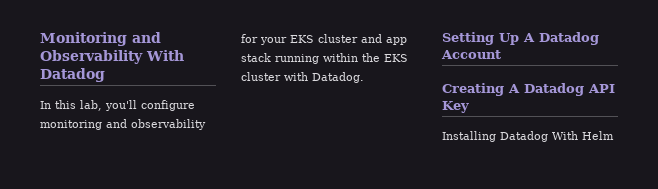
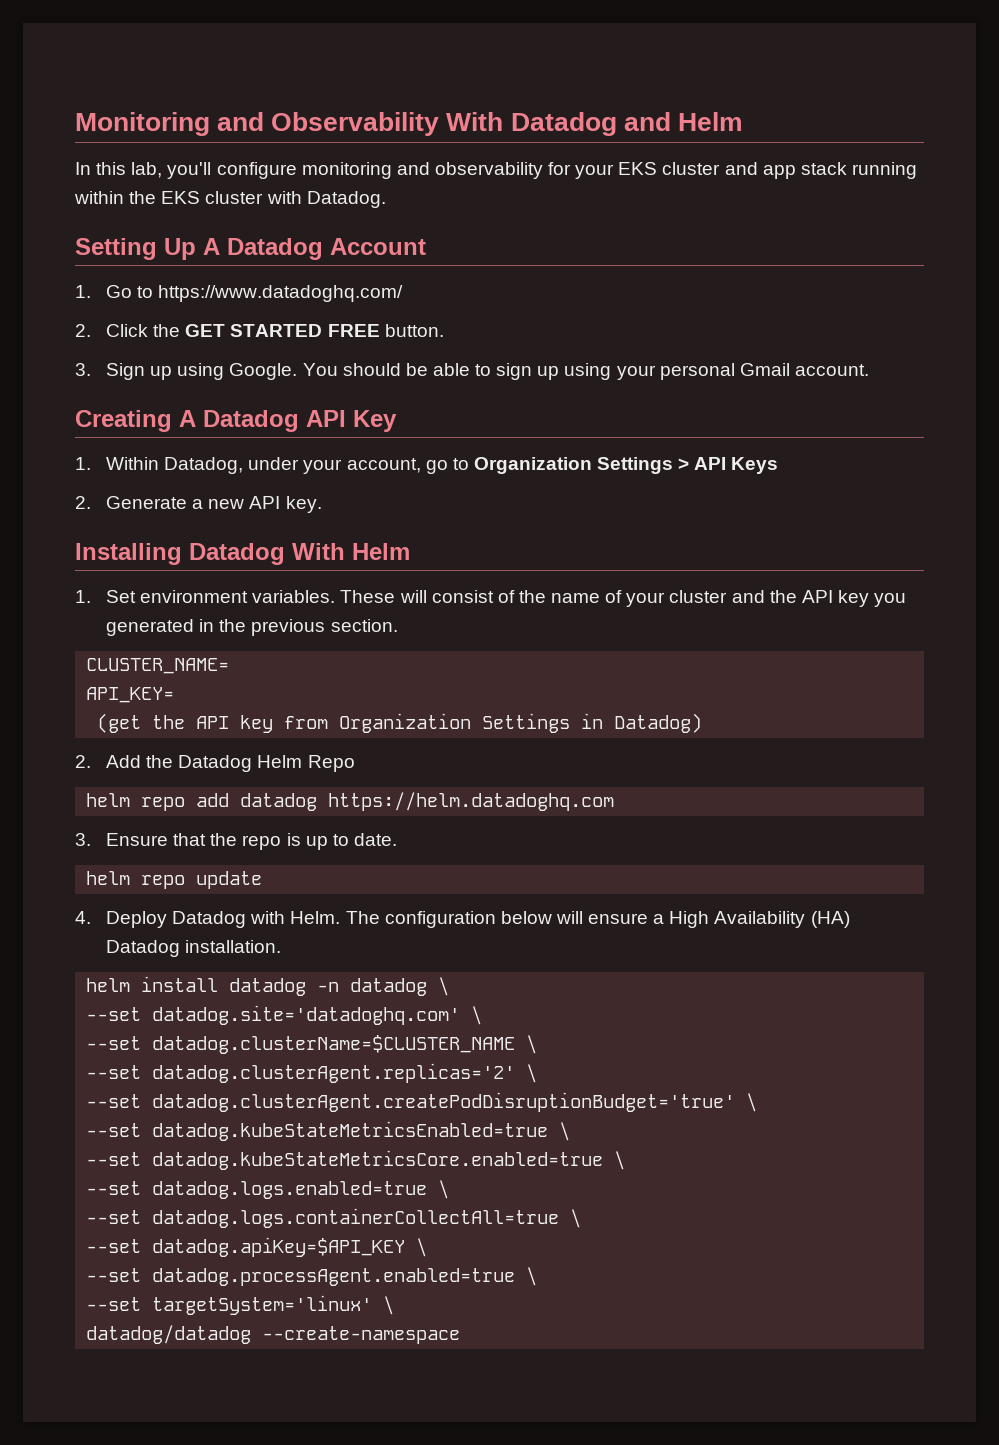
(105, 75) none -> [623,112,743,131] and Helm
(501, 54) none -> [75,285,404,302] [75,324,444,337] [75,363,869,380] // 1. Go to https://www.datadoghq.com/ // 2. Click the GET STARTED FREE button. // 3. Sign up using Google. You should be able to sign up using your personal Gmail account.
[442,131,614,142] Installing Datadog With Helm -> [75,457,779,474] [75,496,322,513] [75,543,410,565] [75,590,907,607] [105,619,398,636] [86,658,230,674] [86,687,175,703] [97,713,703,733] [75,755,355,772] [86,792,615,811] [75,833,397,850] [86,871,263,889] [75,911,850,928] [105,940,282,957] [86,976,450,996] [86,1005,483,1025] [86,1035,538,1054] [86,1063,538,1083] [86,1092,758,1112] [86,1121,571,1141] [86,1150,626,1170] [86,1180,450,1199] [86,1208,582,1228] [86,1237,428,1257] [86,1267,538,1286] [86,1295,395,1315] [86,1325,461,1344] 1. Within Datadog, under your account, go to Organization Settings > API Keys // 2. Generate a new API key. // Installing Datadog With Helm // 1. Set environment variables. These will consist of the name of your cluster and the API key you generated in the previous section. // CLUSTER_NAME= // API_KEY= // (get the API key from Organization Settings in Datadog) // 2. Add the Datadog Helm Repo // helm repo add datadog https://helm.datadoghq.com // 3. Ensure that the repo is up to date. // helm repo update // 4. Deploy Datadog with Helm. The configuration below will ensure a High Availability (HA) Datadog installation. // helm install datadog -n datadog \ // --set datadog.site='datadoghq.com' \ // --set datadog.clusterName=$CLUSTER_NAME \ // --set datadog.clusterAgent.replicas='2' \ // --set datadog.clusterAgent.createPodDisruptionBudget='true' \ // --set datadog.kubeStateMetricsEnabled=true \ // --set datadog.kubeStateMetricsCore.enabled=true \ // --set datadog.logs.enabled=true \ // --set datadog.logs.containerCollectAll=true \ // --set datadog.apiKey=$API_KEY \ // --set datadog.processAgent.enabled=true \ // --set targetSystem='linux' \ // datadog/datadog --create-namespace

